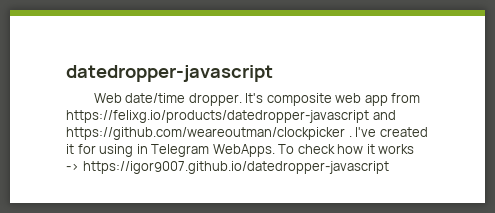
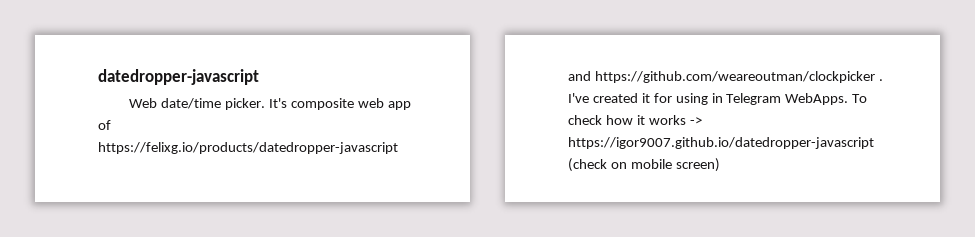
[188,93,242,106] dropper. -> [225,98,266,110] picker.
[391,93,421,103] from -> [98,120,111,130] of
(389, 167) none -> [568,158,720,172] (check on mobile screen)

